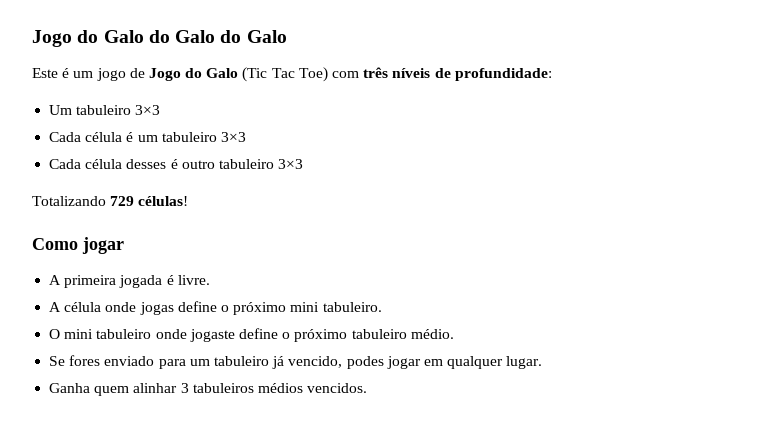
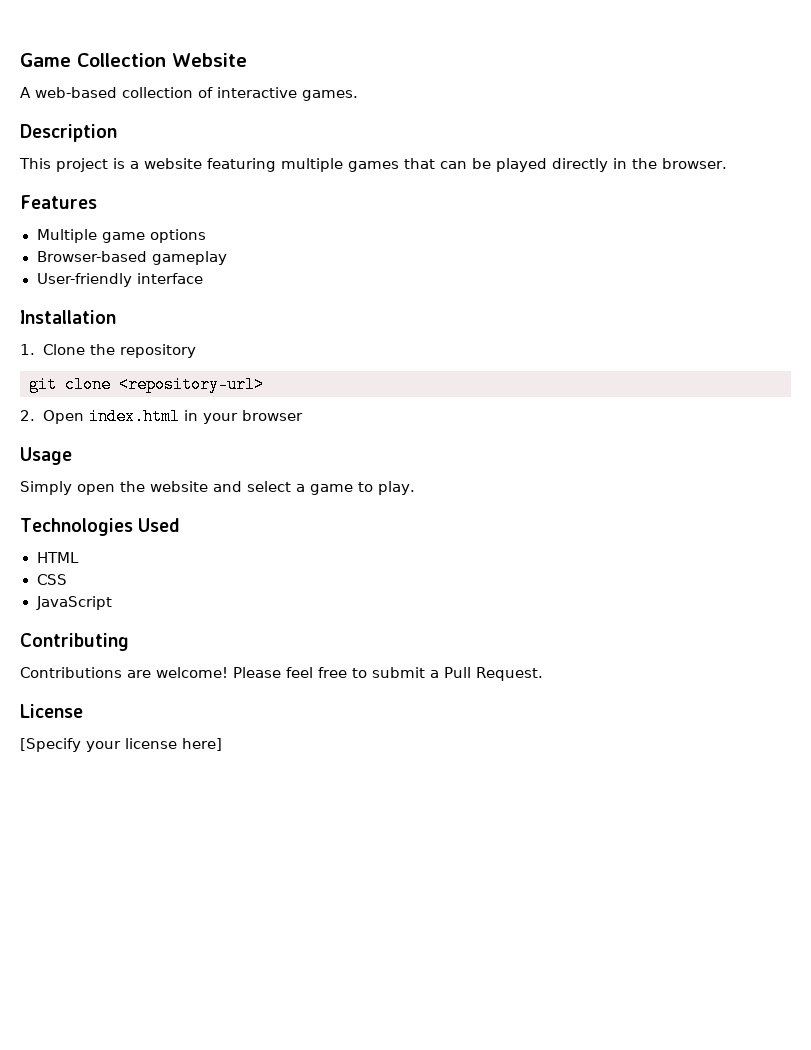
[32,30,287,47] [32,67,552,82] [49,105,161,115] [49,132,246,142] [49,159,304,169] [32,196,189,206] [32,237,124,254] [49,275,210,288] [49,301,382,315] [49,328,454,342] [49,355,543,369] [49,383,368,396] Jogo do Galo do Galo do Galo // Este é um jogo de Jogo do Galo (Tic Tac Toe) com três níveis de profundidade: // Um tabuleiro 3×3 // Cada célula é um tabuleiro 3×3 // Cada célula desses é outro tabuleiro 3×3 // Totalizando 729 células! // Como jogar // A primeira jogada é livre. // A célula onde jogas define o próximo mini tabuleiro. // O mini tabuleiro onde jogaste define o próximo tabuleiro médio. // Se fores enviado para um tabuleiro já vencido, podes jogar em qualquer lugar. // Ganha quem alinhar 3 tabuleiros médios vencidos. -> [20,53,247,67] [20,87,358,101] [20,124,117,142] [19,158,727,172] [20,195,97,209] [36,229,206,243] [36,251,228,265] [36,273,204,287] [20,310,116,324] [20,344,196,358] [29,376,264,393] [20,408,303,425] [20,447,72,465] [20,481,415,495] [20,518,181,536] [36,552,79,563] [36,574,67,585] [35,596,112,610] [20,633,129,651] [20,667,543,681] [20,704,83,718] [20,738,222,752] Game Collection Website // A web-based collection of interactive games. // Description // This project is a website featuring multiple games that can be played directly in the browser. // Features // Multiple game options // Browser-based gameplay // User-friendly interface // Installation // 1. Clone the repository // git clone <repository-url> // 2. Open index.html in your browser // Usage // Simply open the website and select a game to play. // Technologies Used // HTML // CSS // JavaScript // Contributing // Contributions are welcome! Please feel free to submit a Pull Request. // License // [Specify your license here]

